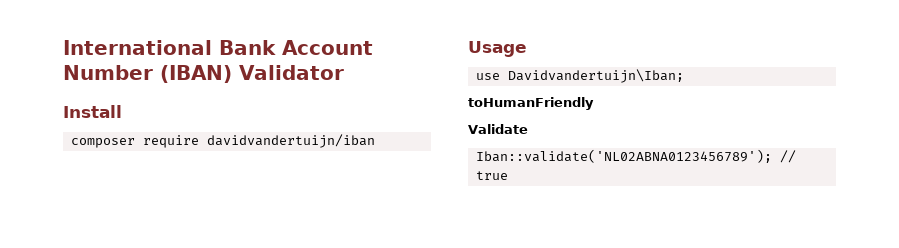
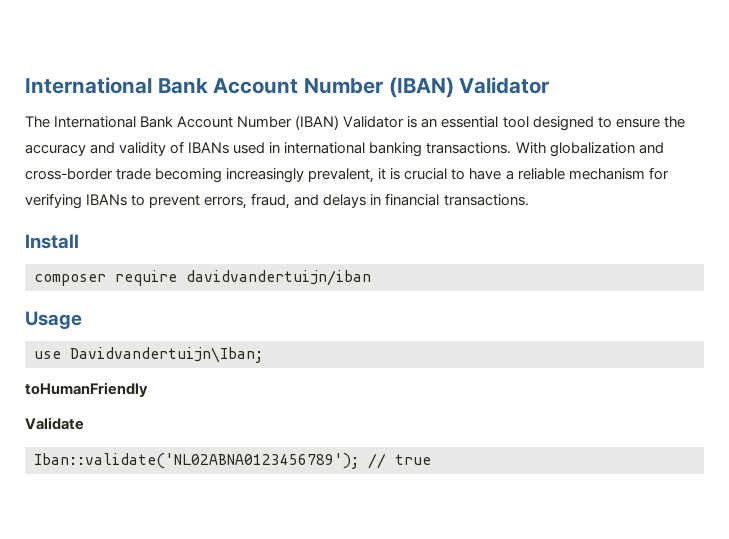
[63,40,373,55] [63,65,344,83] International Bank Account Number (IBAN) Validator -> [25,77,550,98] [25,115,685,131] [25,141,664,157] [25,167,669,183] [25,193,529,209] International Bank Account Number (IBAN) Validator // The International Bank Account Number (IBAN) Validator is an essential tool designed to ensure the accuracy and validity of IBANs used in international banking transactions. With globalization and cross-border trade becoming increasingly prevalent, it is crucial to have a reliable mechanism for verifying IBANs to prevent errors, fraud, and delays in financial transactions.

